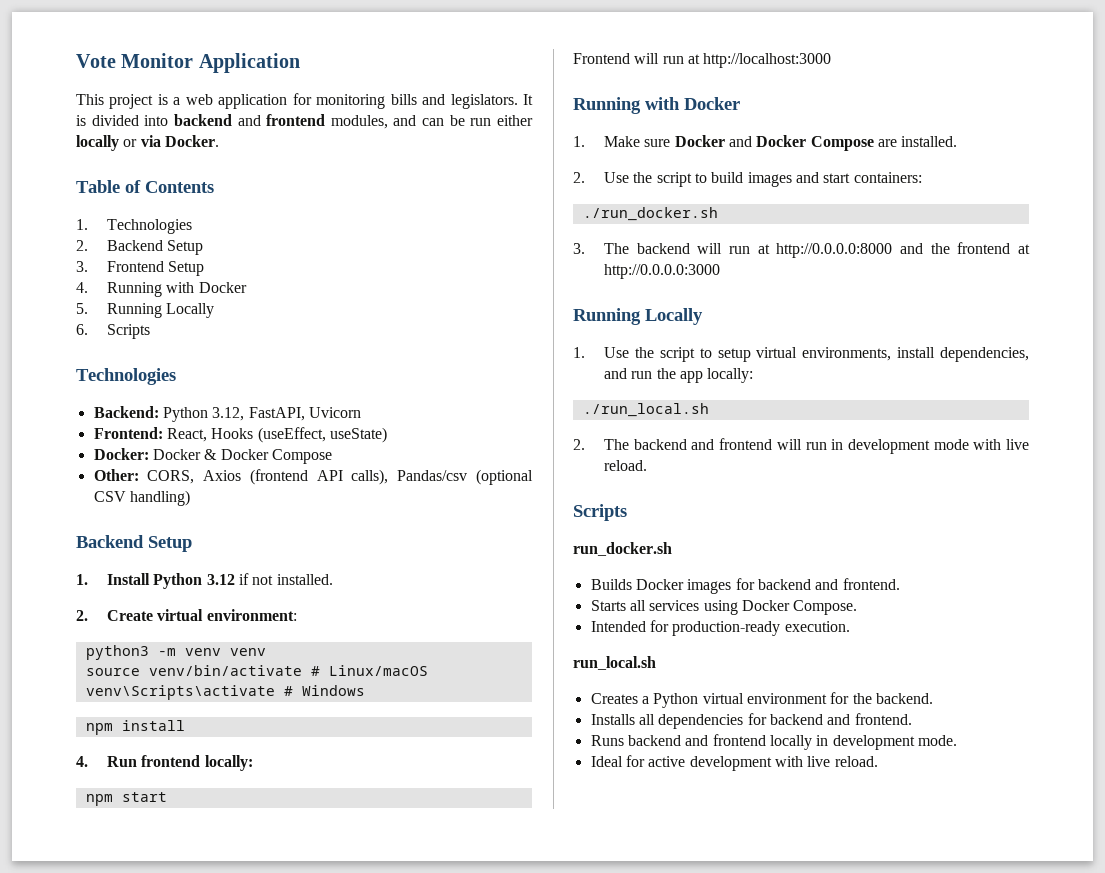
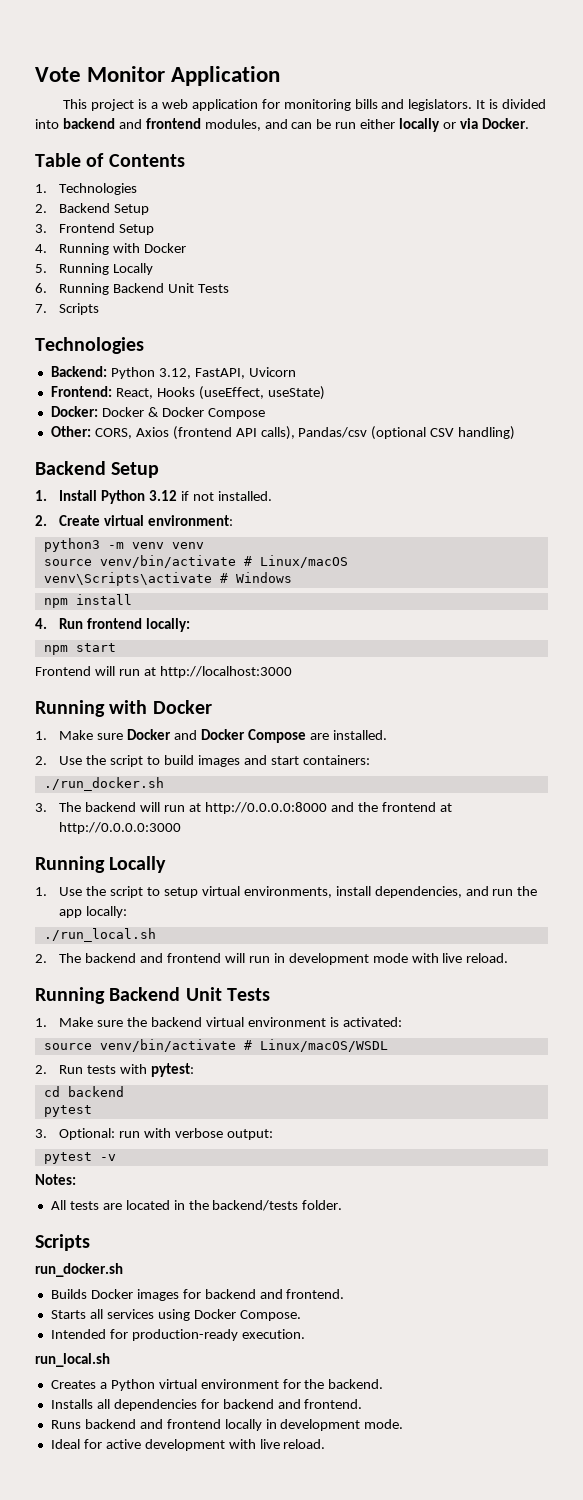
(88, 329) none -> [59,283,230,295] [35,304,47,313] Running Backend Unit Tests // 7.
(648, 465) none -> [35,987,270,1004] [35,1017,402,1027] [43,1039,388,1052] [35,1063,195,1077] [43,1086,124,1097] [43,1105,92,1117] [35,1128,273,1140] [43,1152,116,1164] [35,1174,76,1185] [50,1200,343,1211] // Running Backend Unit Tests // 1. Make sure the backend virtual environment is activated: // source venv/bin/activate # Linux/macOS/WSDL // 2. Run tests with pytest: // cd backend // pytest // 3. Optional: run with verbose output: // pytest -v // Notes: // All tests are located in the backend/tests folder.

